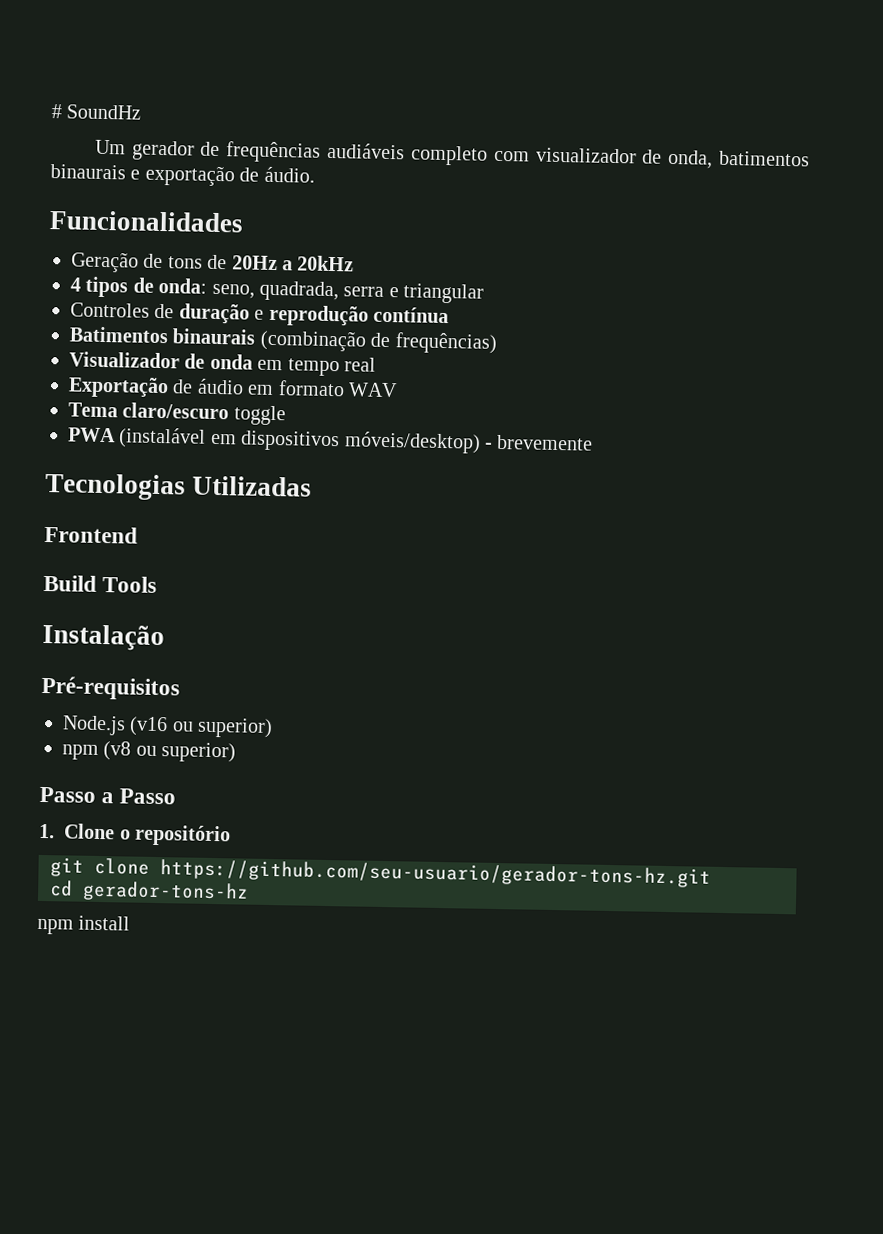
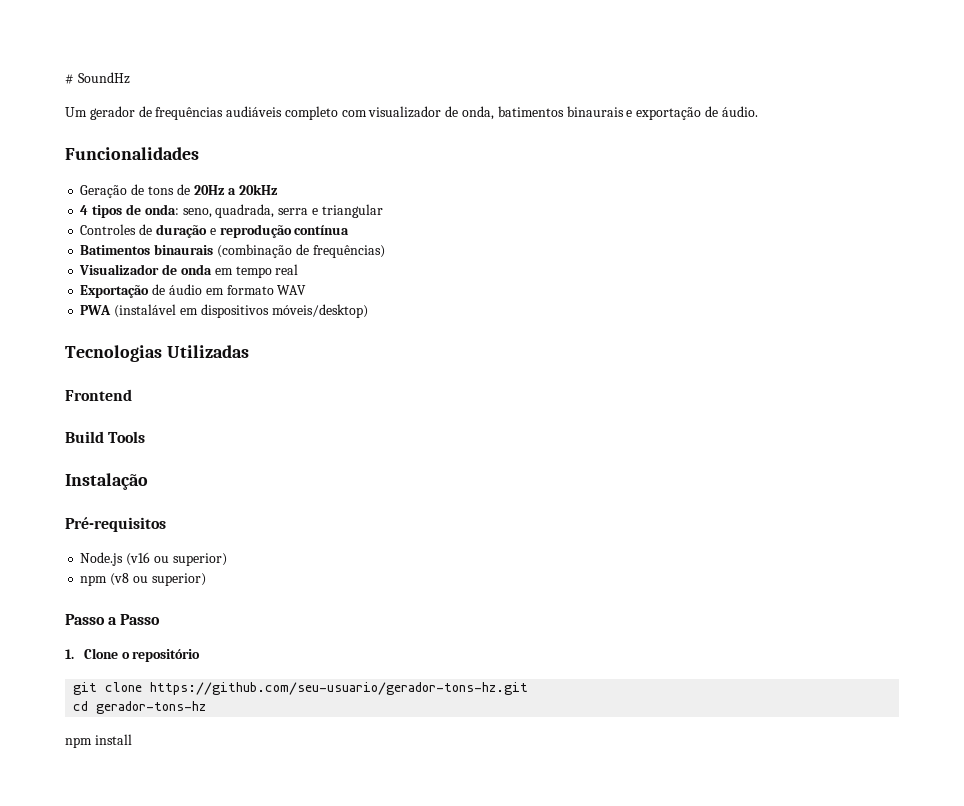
[68,402,286,426] // Tema claro/escuro toggle -> (307, 290) none
[484,434,594,451] - brevemente -> (368, 311) none

